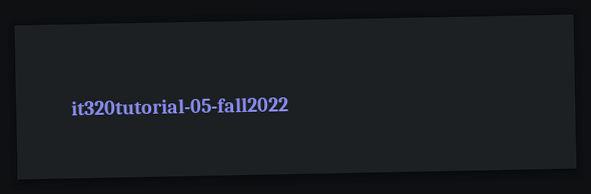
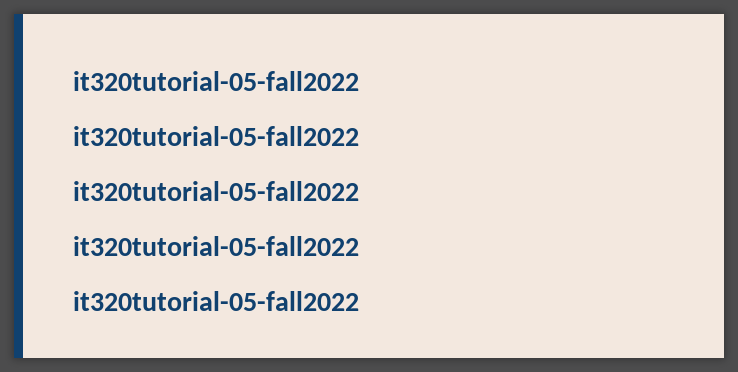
[71,96,289,116] it320tutorial-05-fall2022 -> [73,71,359,91] [73,126,359,146] [73,181,359,201] [73,236,359,256] [73,291,359,311] it320tutorial-05-fall2022 // it320tutorial-05-fall2022 // it320tutorial-05-fall2022 // it320tutorial-05-fall2022 // it320tutorial-05-fall2022

